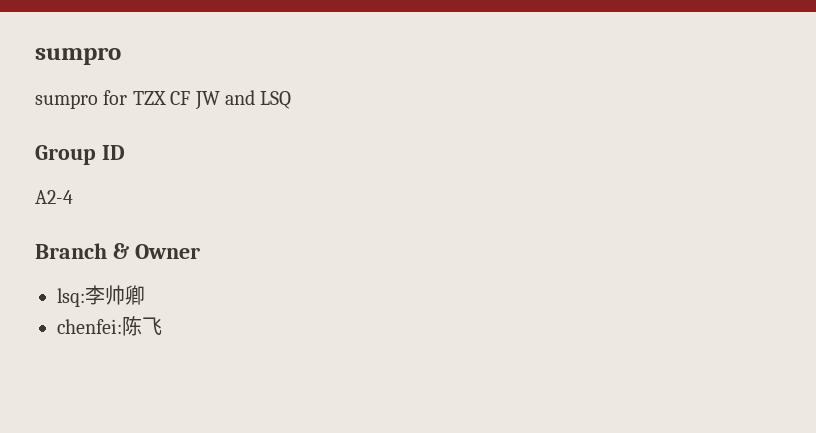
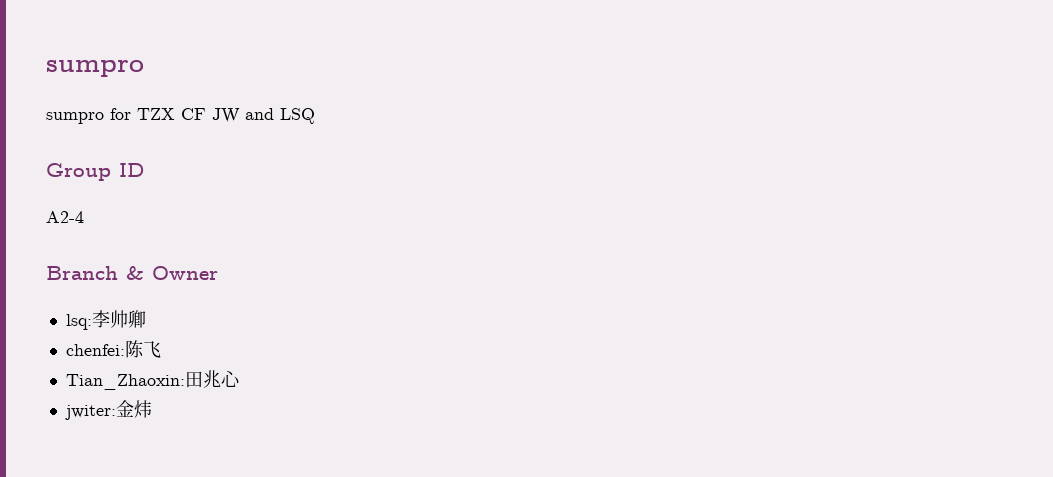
(162, 326) none -> [65,370,240,390] [64,400,152,420] // Tian_Zhaoxin:田兆心 // jwiter:金炜

